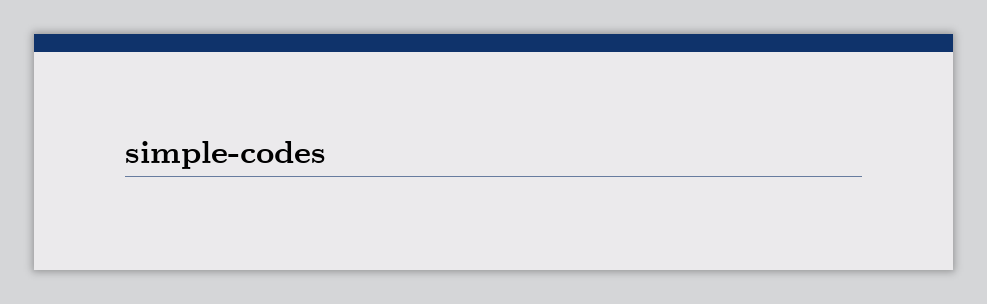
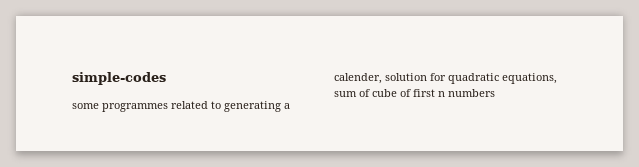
(326, 155) none -> [72,101,290,112] [334,73,557,84] [334,89,495,97] // some programmes related to generating a calender, solution for quadratic equations, sum of cube of first n numbers

